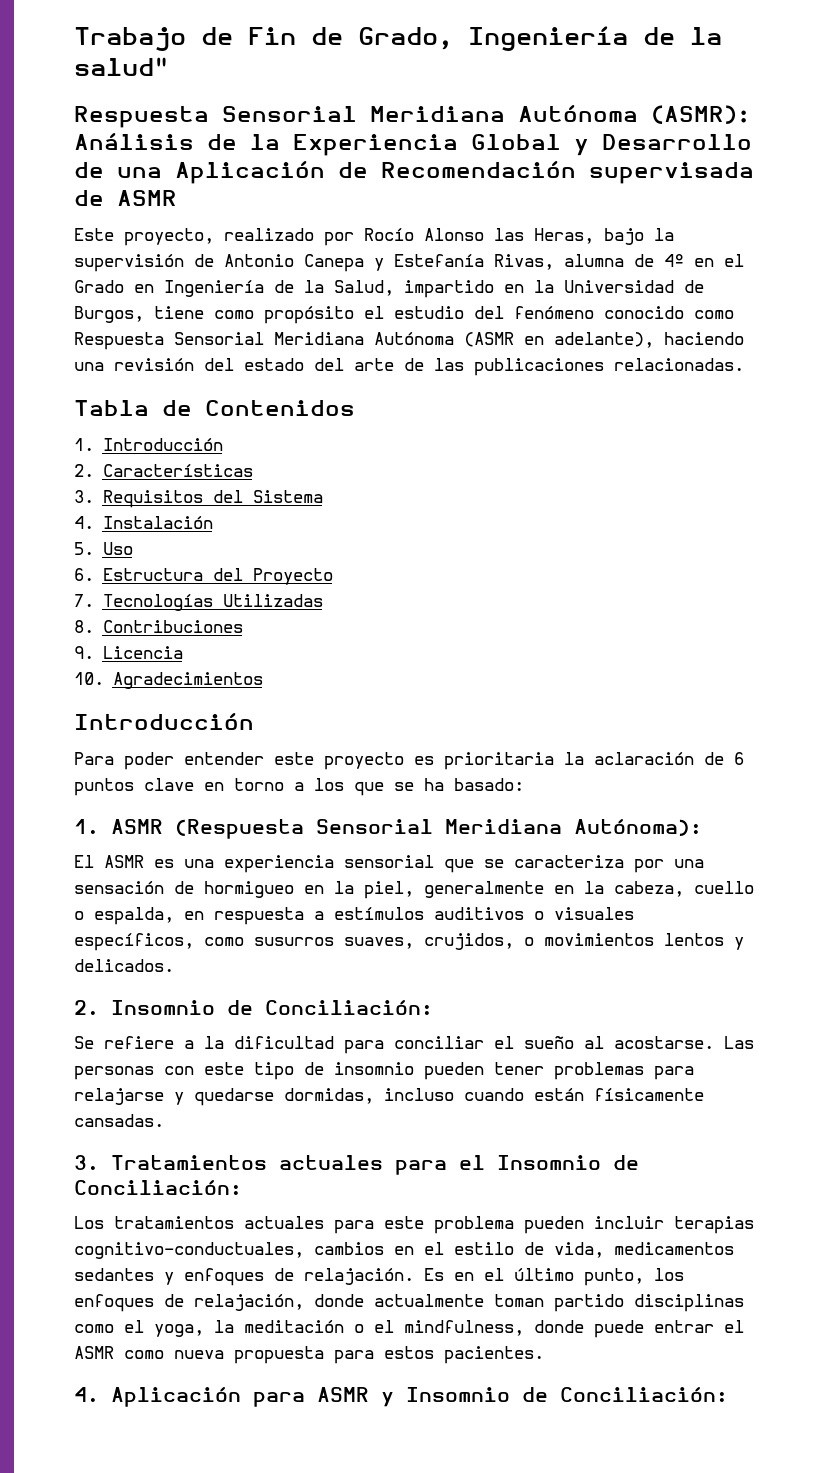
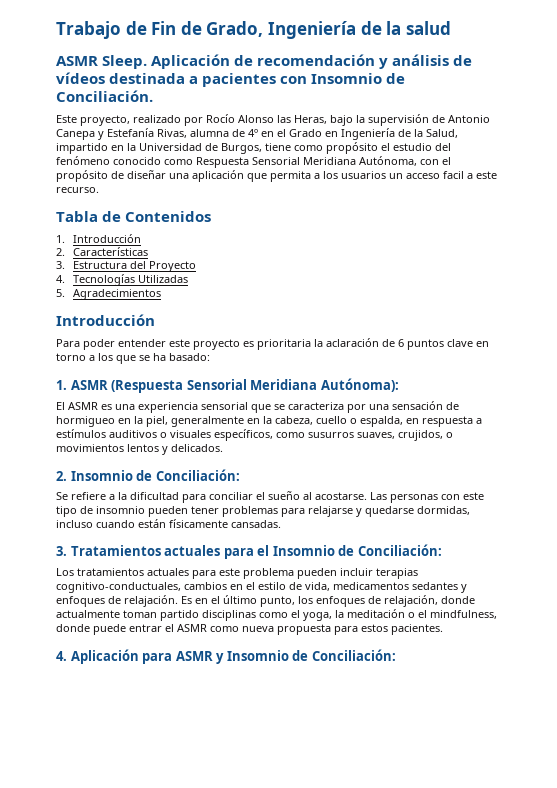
[74,57,169,76] [74,105,750,128] [74,133,752,156] [74,161,754,184] [74,190,177,206] salud" // Respuesta Sensorial Meridiana Autónoma (ASMR): Análisis de la Experiencia Global y Desarrollo de una Aplicación de Recomendación supervisada de ASMR -> [405,21,451,35] [56,54,473,69] [56,72,406,87] [56,90,153,102] salud // ASMR Sleep. Aplicación de recomendación y análisis de vídeos destinada a pacientes con Insomnio de Conciliación.
[374,332,744,348] [74,358,744,376] Autónoma (ASMR en adelante), haciendo una revisión del estado del arte de las publicaciones relacionadas. -> [359,156,451,166] [56,170,497,182] [56,187,99,193] Autónoma, con el propósito de diseñar una aplicación que permita a los usuarios un acceso facil a este recurso.
[102,490,323,508] [74,516,213,529] [74,542,133,555] [74,568,94,581] Requisitos del Sistema // 4. Instalación // 5. Uso // 6. -> (65, 265) none
[74,594,94,607] 7. -> [56,275,65,283] 4.
[74,620,243,633] [74,646,183,659] [74,672,104,685] 8. Contribuciones // 9. Licencia // 10. -> [56,289,65,297] 5.

